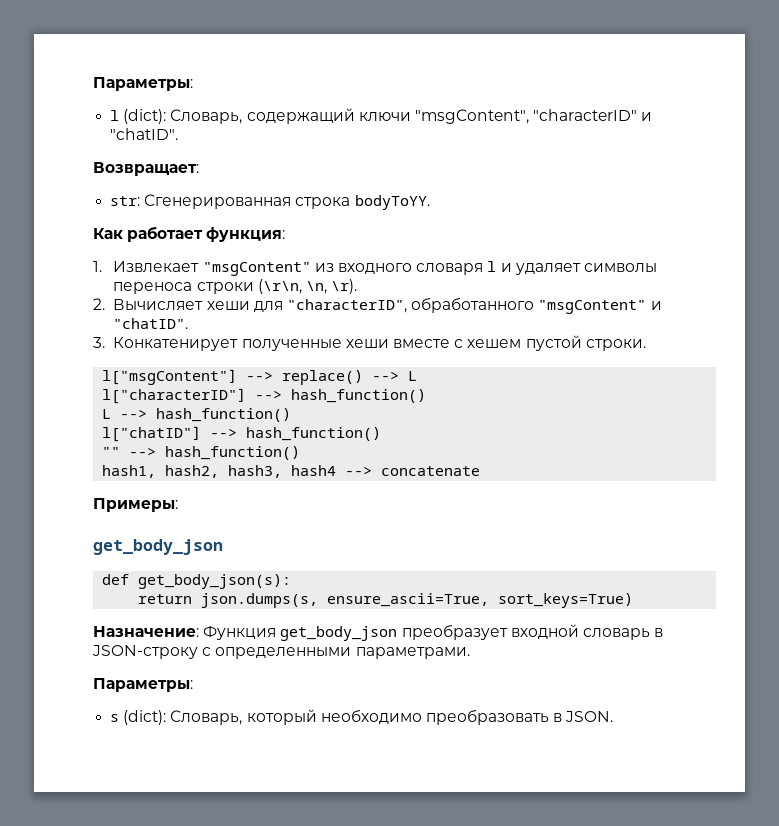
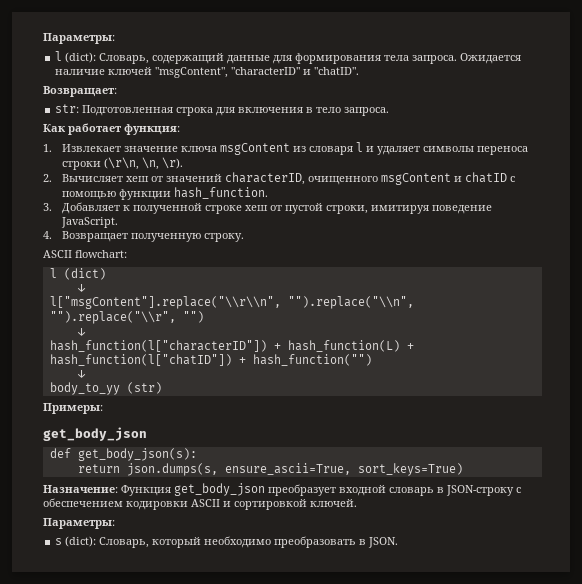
[358,112,411,121] ключи -> [227,53,522,64] [55,67,153,75] данные для формирования тела запроса. Ожидается наличие ключей
[144,194,430,210] Сгенерированная строка bodyToYY. -> [82,105,390,116] Подготовленная строка для включения в тело запроса.
[202,262,412,276] "msgContent" из входного -> [123,143,306,155] значение ключа msgContent из
[206,297,662,314] [113,318,189,329] [93,335,646,351] [102,369,418,385] [102,388,427,404] [102,408,292,422] [102,426,382,442] [102,446,301,460] [102,465,481,478] хеши для "characterID", обработанного "msgContent" и "chatID". // 3. Конкатенирует полученные хеши вместе с хешем пустой строки. // l["msgContent"] --> replace() --> L // l["characterID"] --> hash_function() // L --> hash_function() // l["chatID"] --> hash_function() // "" --> hash_function() // hash1, hash2, hash3, hash4 --> concatenate -> [125,172,515,185] [61,187,268,200] [43,202,492,214] [60,217,118,228] [43,231,244,242] [43,250,127,258] [49,268,106,280] [76,284,86,292] [49,296,414,309] [49,311,204,324] [76,328,86,336] [49,340,414,352] [49,354,372,366] [76,370,86,378] [49,382,162,395] хеш от значений characterID, очищенного msgContent и chatID с помощью функции hash_function. // 3. Добавляет к полученной строке хеш от пустой строки, имитируя поведение JavaScript. // 4. Возвращает полученную строку. // ASCII flowchart: // l (dict) // ↓ // l["msgContent"].replace("\\r\\n", "").replace("\\n", "").replace("\\r", "") // ↓ // hash_function(l["characterID"]) + hash_function(L) + hash_function(l["chatID"]) + hash_function("") // ↓ // body_to_yy (str)
[215,647,470,659] определенными параметрами. -> [43,498,357,510] обеспечением кодировки ASCII и сортировкой ключей.

